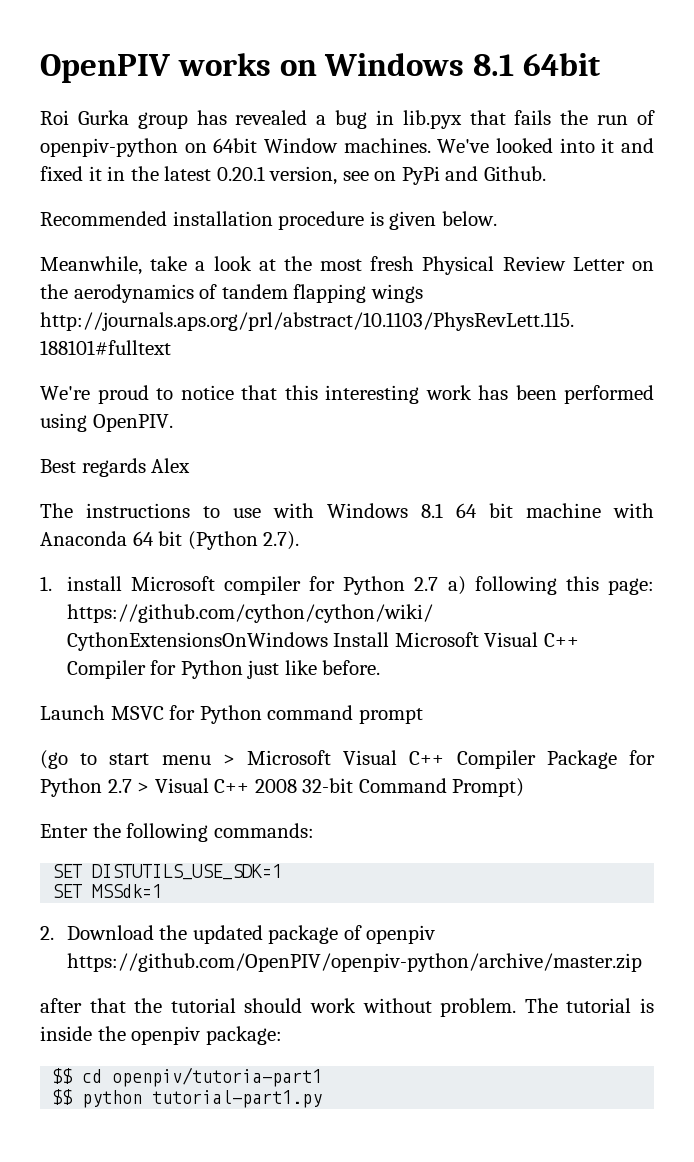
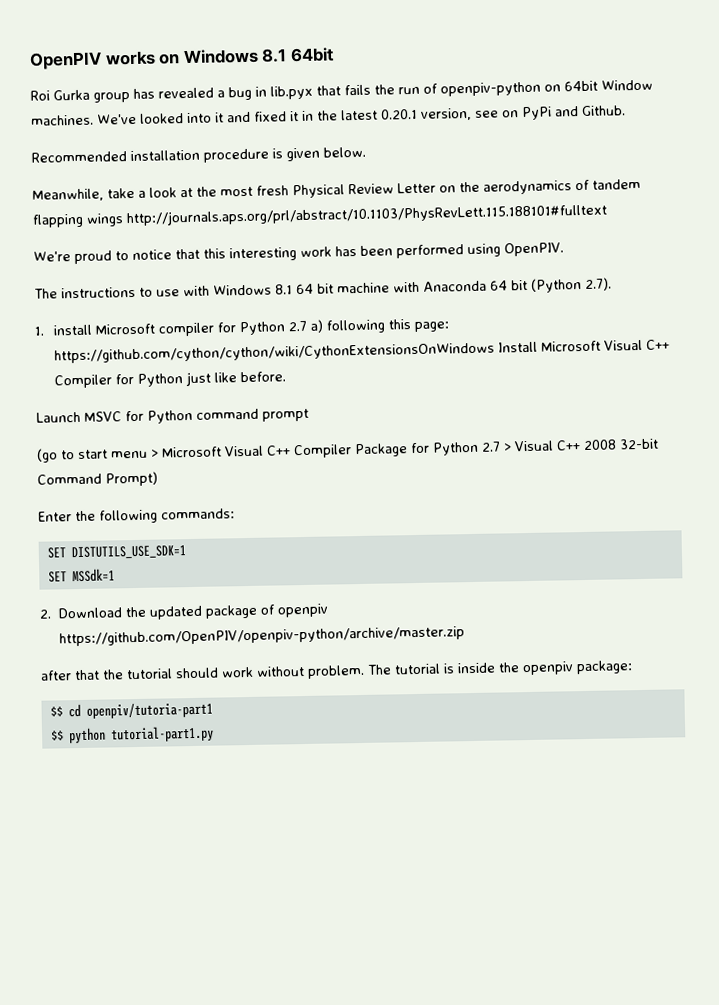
[40,458,191,477] // Best regards Alex -> (564, 249) none

